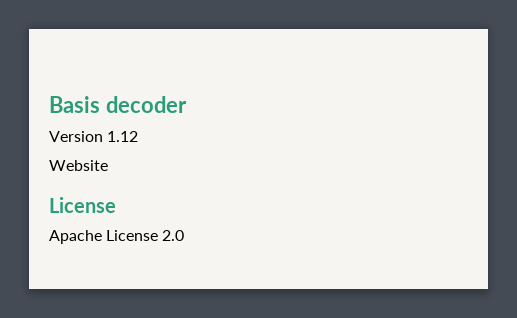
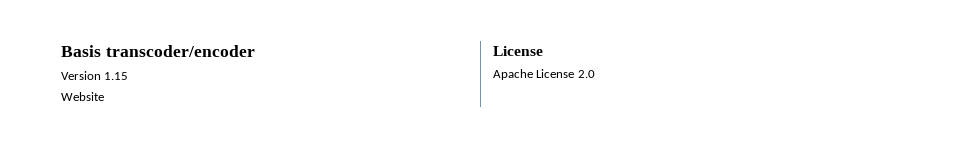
[105,96,187,113] decoder -> [105,45,255,57] transcoder/encoder
[107,131,139,142] 1.12 -> [104,72,129,80] 1.15

